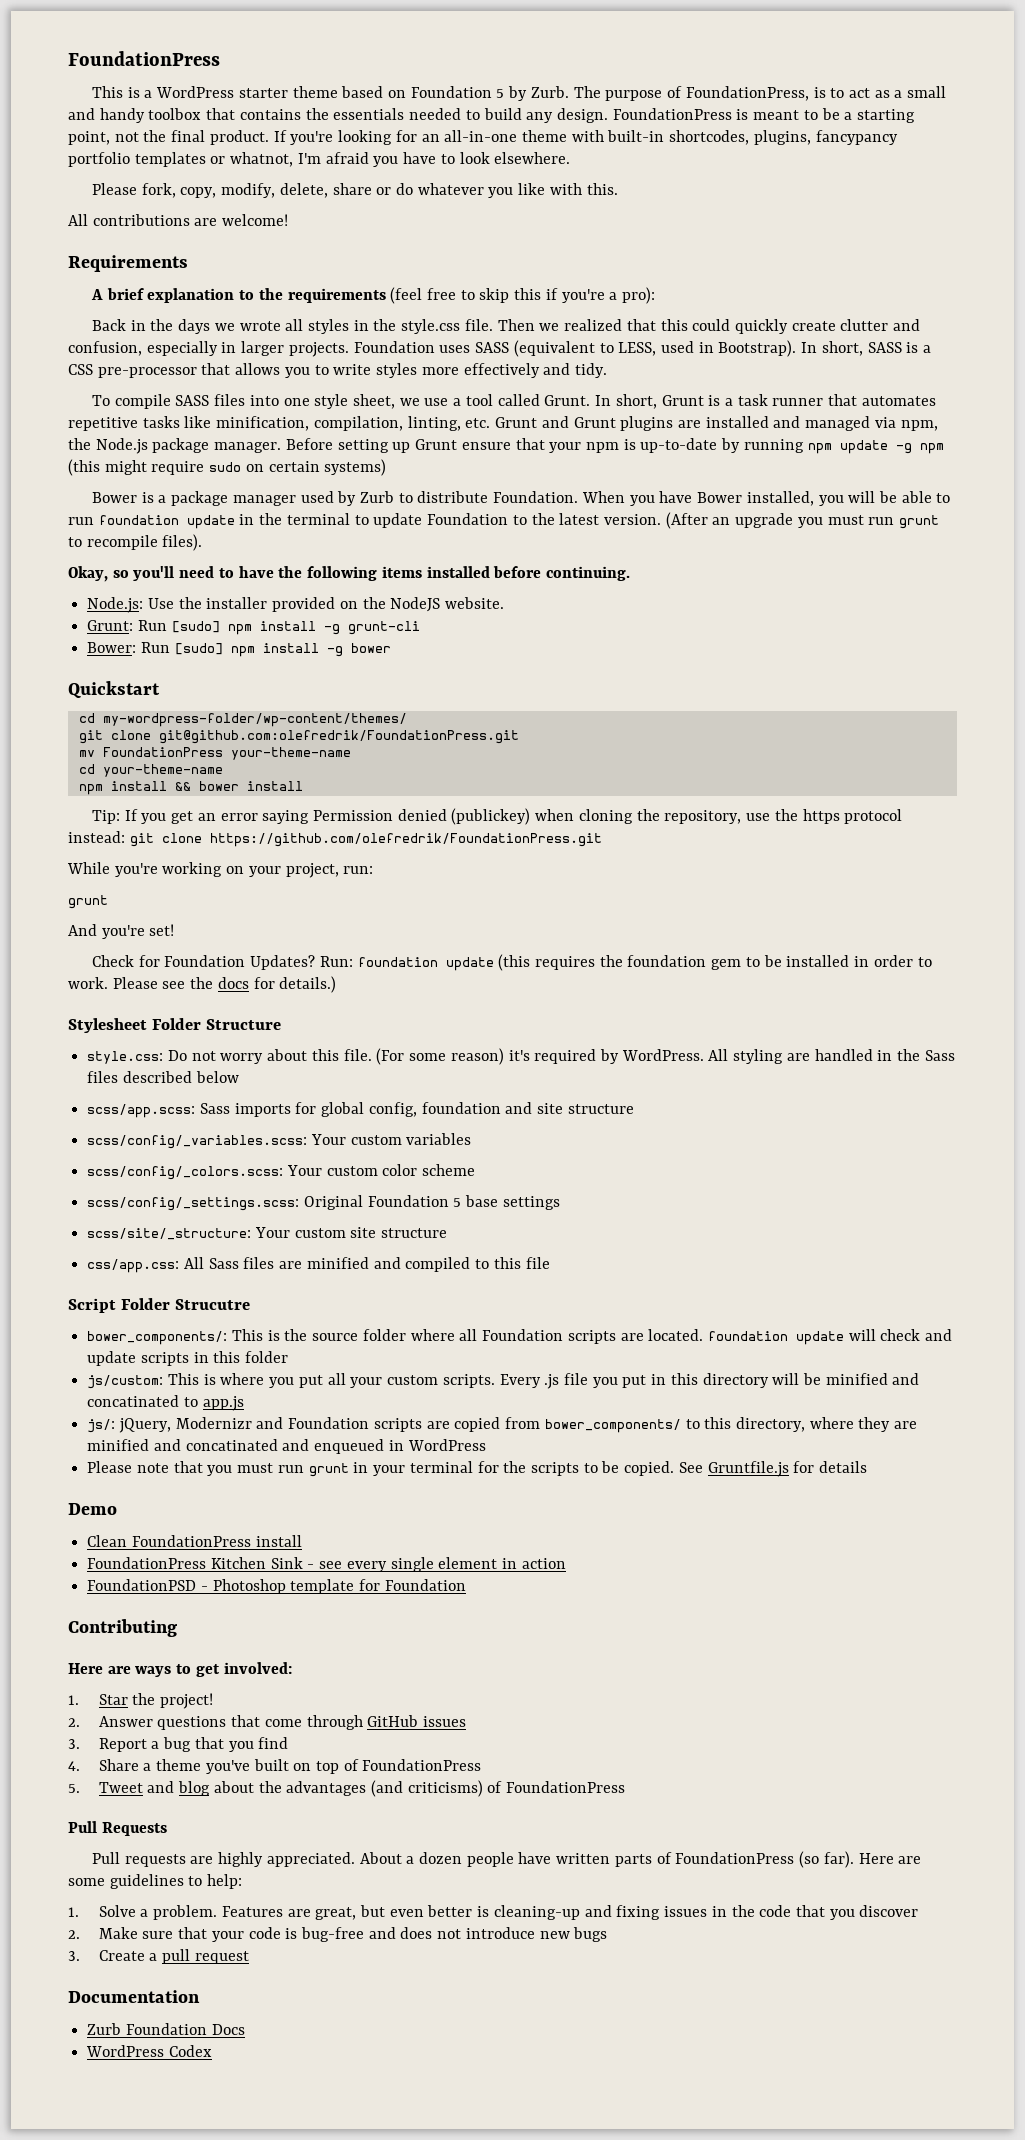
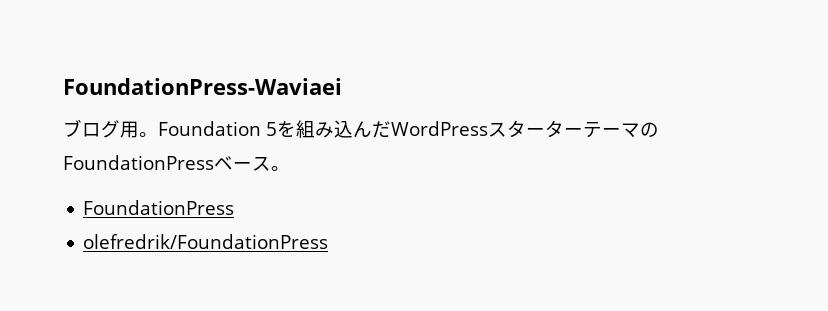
[68,51,220,66] [91,86,947,101] [68,108,916,123] [68,130,898,145] [68,152,571,167] [91,183,618,198] [68,214,289,226] [68,255,188,272] [90,287,656,304] [91,319,921,334] [68,340,932,357] [68,363,607,378] [91,394,936,409] [68,416,938,431] [68,438,944,454] [68,459,387,476] [91,491,951,506] [68,512,940,529] [68,534,203,551] [68,566,630,582] [87,597,505,613] [87,620,420,635] [87,642,391,657] [68,681,160,698] [78,713,407,727] [78,730,519,744] [78,747,351,760] [78,764,223,777] [78,781,303,795] [91,808,903,825] [68,831,602,847] [67,862,374,878] [68,895,108,909] [68,924,175,939] [91,954,932,971] [68,976,337,993] [68,1018,282,1033] [87,1048,955,1065] [87,1071,239,1083] [87,1102,634,1118] [87,1133,472,1149] [87,1164,476,1180] [87,1195,560,1211] [87,1227,448,1240] [87,1257,550,1273] [68,1298,251,1313] [87,1329,953,1345] [87,1351,289,1366] [87,1373,920,1389] [87,1395,244,1411] [87,1417,918,1433] [87,1439,486,1454] [87,1461,868,1477] [68,1503,117,1515] [87,1535,302,1547] [87,1557,566,1572] [87,1579,466,1594] [68,1619,177,1637] [68,1662,292,1677] [68,1693,214,1709] [68,1715,466,1730] [68,1737,289,1752] [68,1759,482,1774] [68,1780,626,1797] [68,1821,167,1836] [91,1851,922,1868] [68,1874,243,1889] [68,1905,919,1920] [68,1927,608,1942] [68,1949,249,1964] [68,1990,200,2003] [87,2023,245,2035] [86,2045,212,2057] FoundationPress // This is a WordPress starter theme based on Foundation 5 by Zurb. The purpose of FoundationPress, is to act as a small and handy toolbox that contains the essentials needed to build any design. FoundationPress is meant to be a starting point, not the final product. If you're looking for an all-in-one theme with built-in shortcodes, plugins, fancypancy portfolio templates or whatnot, I'm afraid you have to look elsewhere. // Please fork, copy, modify, delete, share or do whatever you like with this. // All contributions are welcome! // Requirements // A brief explanation to the requirements (feel free to skip this if you're a pro): // Back in the days we wrote all styles in the style.css file. Then we realized that this could quickly create clutter and confusion, especially in larger projects. Foundation uses SASS (equivalent to LESS, used in Bootstrap). In short, SASS is a CSS pre-processor that allows you to write styles more effectively and tidy. // To compile SASS files into one style sheet, we use a tool called Grunt. In short, Grunt is a task runner that automates repetitive tasks like minification, compilation, linting, etc. Grunt and Grunt plugins are installed and managed via npm, the Node.js package manager. Before setting up Grunt ensure that your npm is up-to-date by running npm update -g npm (this might require sudo on certain systems) // Bower is a package manager used by Zurb to distribute Foundation. When you have Bower installed, you will be able to run foundation update in the terminal to update Foundation to the latest version. (After an upgrade you must run grunt to recompile files). // Okay, so you'll need to have the following items installed before continuing. // Node.js: Use the installer provided on the NodeJS website. // Grunt: Run [sudo] npm install -g grunt-cli // Bower: Run [sudo] npm install -g bower // Quickstart // cd my-wordpress-folder/wp-content/themes/ // git clone git@github.com:olefredrik/FoundationPress.git // mv FoundationPress your-theme-name // cd your-theme-name // npm install && bower install // Tip: If you get an error saying Permission denied (publickey) when cloning the repository, use the https protocol instead: git clone https://github.com/olefredrik/FoundationPress.git // While you're working on your project, run: // grunt // And you're set! // Check for Foundation Updates? Run: foundation update (this requires the foundation gem to be installed in order to work. Please see the docs for details.) // Stylesheet Folder Structure // style.css: Do not worry about this file. (For some reason) it's required by WordPress. All styling are handled in the Sass files described below // scss/app.scss: Sass imports for global config, foundation and site structure // scss/config/_variables.scss: Your custom variables // scss/config/_colors.scss: Your custom color scheme // scss/config/_settings.scss: Original Foundation 5 base settings // scss/site/_structure: Your custom site structure // css/app.css: All Sass files are minified and compiled to this file // Script Folder Strucutre // bower_components/: This is the source folder where all Foundation scripts are located. foundation update will check and update scripts in this folder // js/custom: This is where you put all your custom scripts. Every .js file you put in this directory will be minified and concatinated to app.js // js/: jQuery, Modernizr and Foundation scripts are copied from bower_components/ to this directory, where they are minified and concatinated and enqueued in WordPress // Please note that you must run grunt in your terminal for the scripts to be copied. See Gruntfile.js for details // Demo // Clean FoundationPress install // FoundationPress Kitchen Sink - see every single element in action // FoundationPSD - Photoshop template for Foundation // Contributing // Here are ways to get involved: // 1. Star the project! // 2. Answer questions that come through GitHub issues // 3. Report a bug that you find // 4. Share a theme you've built on top of FoundationPress // 5. Tweet and blog about the advantages (and criticisms) of FoundationPress // Pull Requests // Pull requests are highly appreciated. About a dozen people have written parts of FoundationPress (so far). Here are some guidelines to help: // 1. Solve a problem. Features are great, but even better is cleaning-up and fixing issues in the code that you discover // 2. Make sure that your code is bug-free and does not introduce new bugs // 3. Create a pull request // Documentation // Zurb Foundation Docs // WordPress Codex -> [63,78,342,95] [63,119,659,138] [63,155,290,171] [83,200,235,215] [83,234,329,249] FoundationPress-Waviaei // ブログ用。Foundation 5を組み込んだWordPressスターターテーマのFoundationPressベース。 // FoundationPress // olefredrik/FoundationPress

